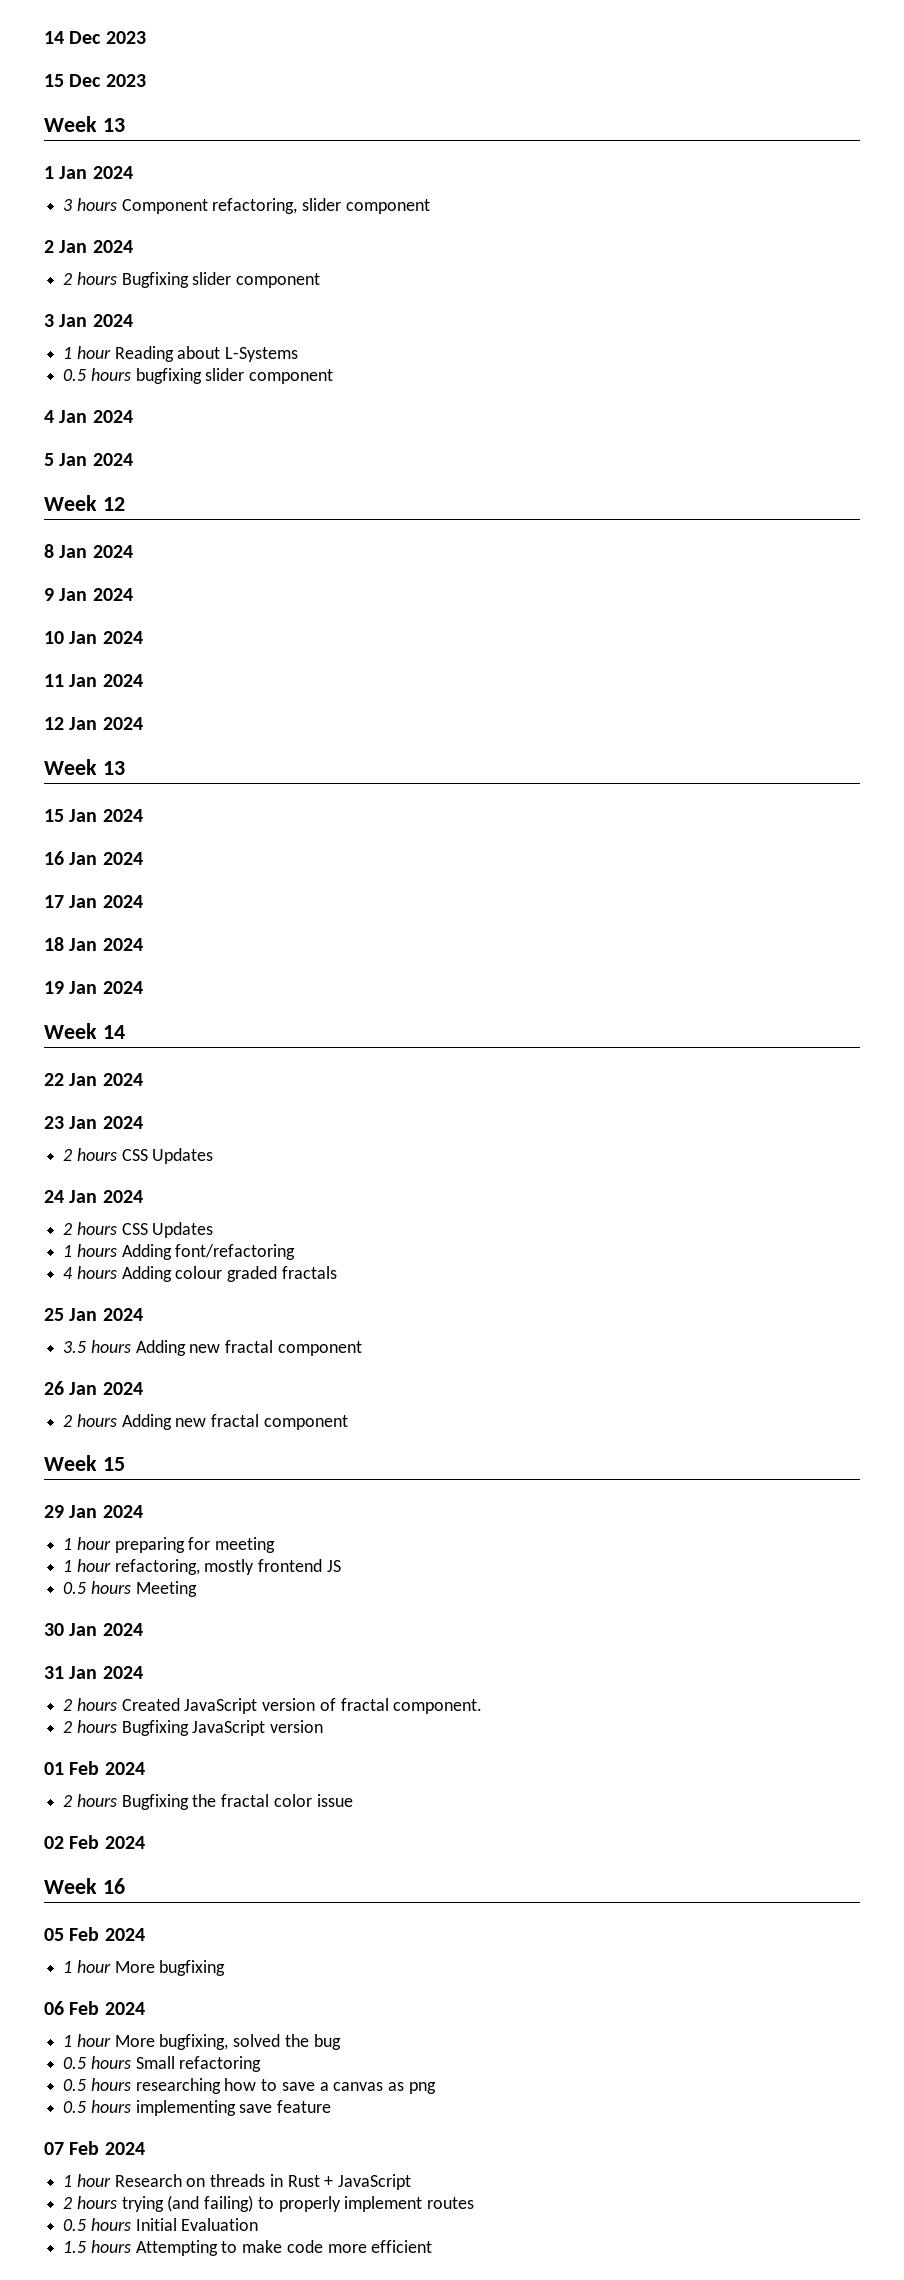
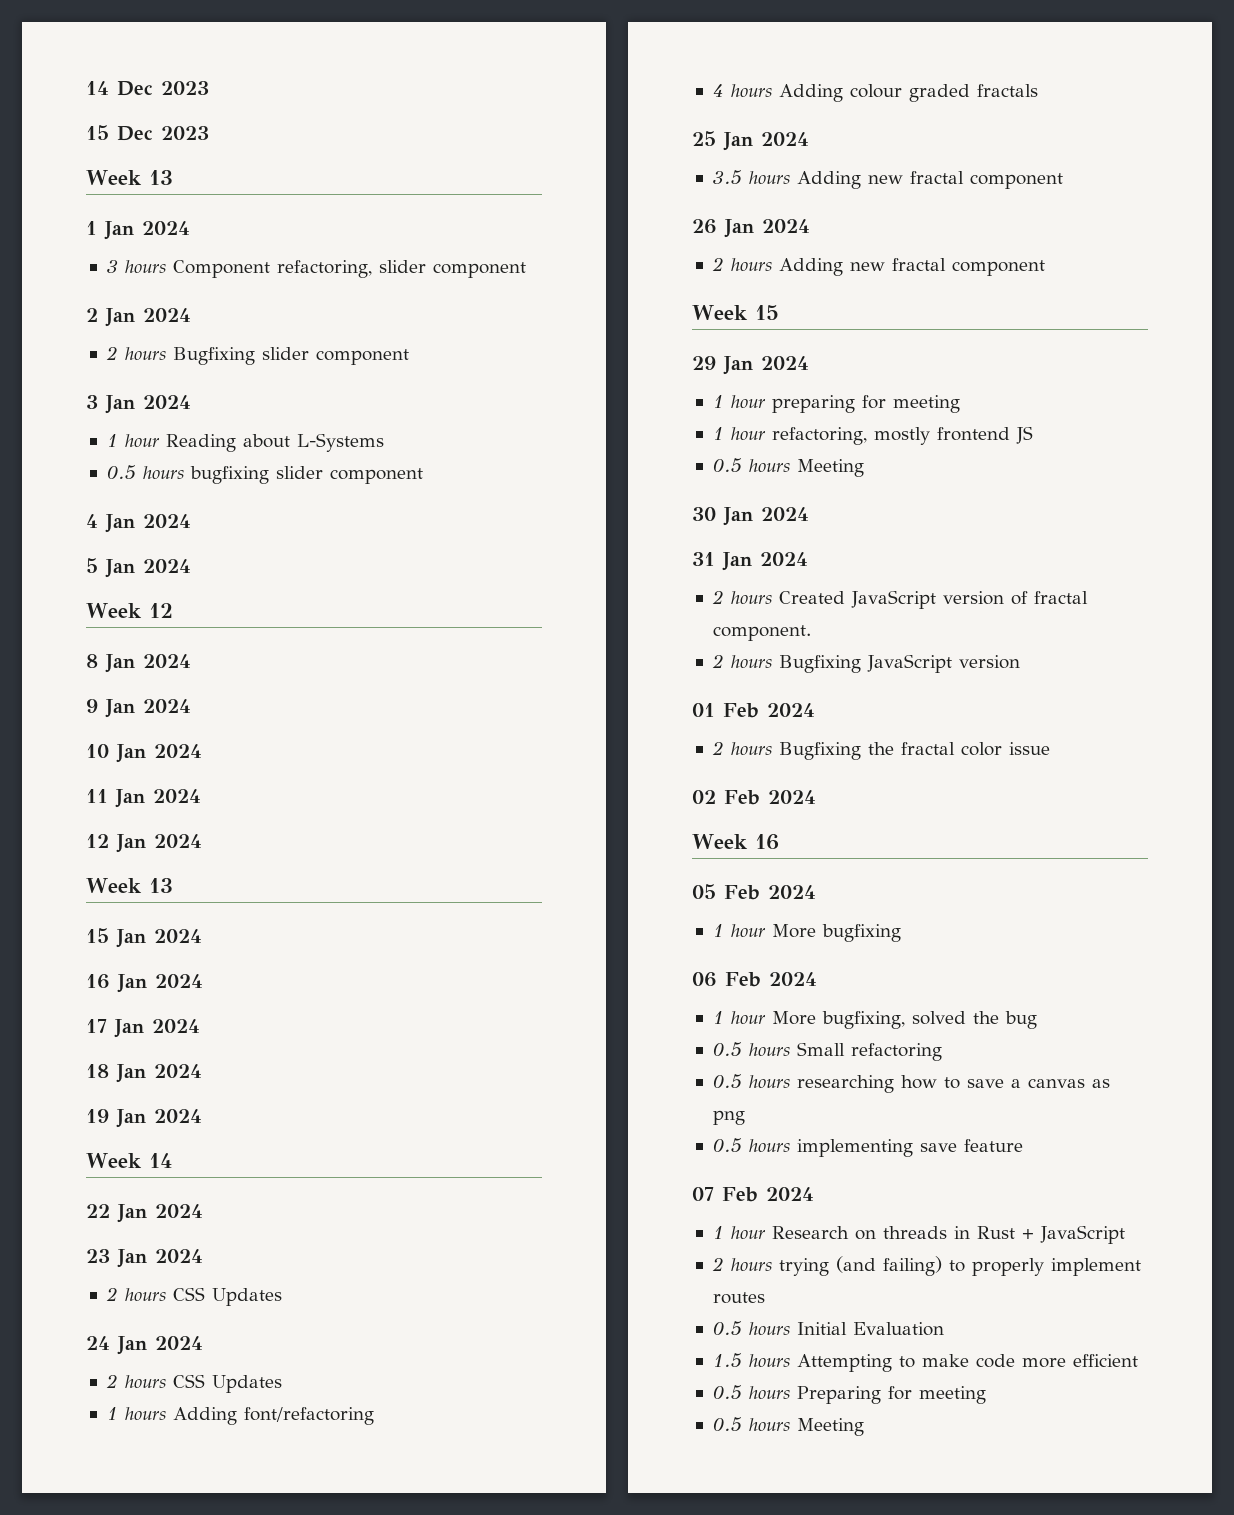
(433, 2246) none -> [712,1385,986,1404] [712,1417,864,1436] // 0.5 hours Preparing for meeting // 0.5 hours Meeting

